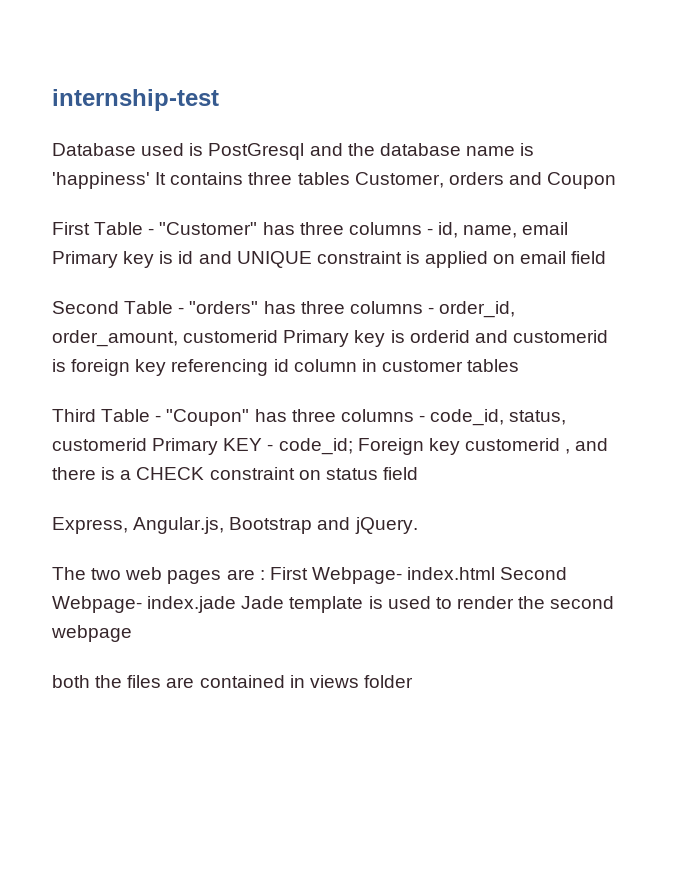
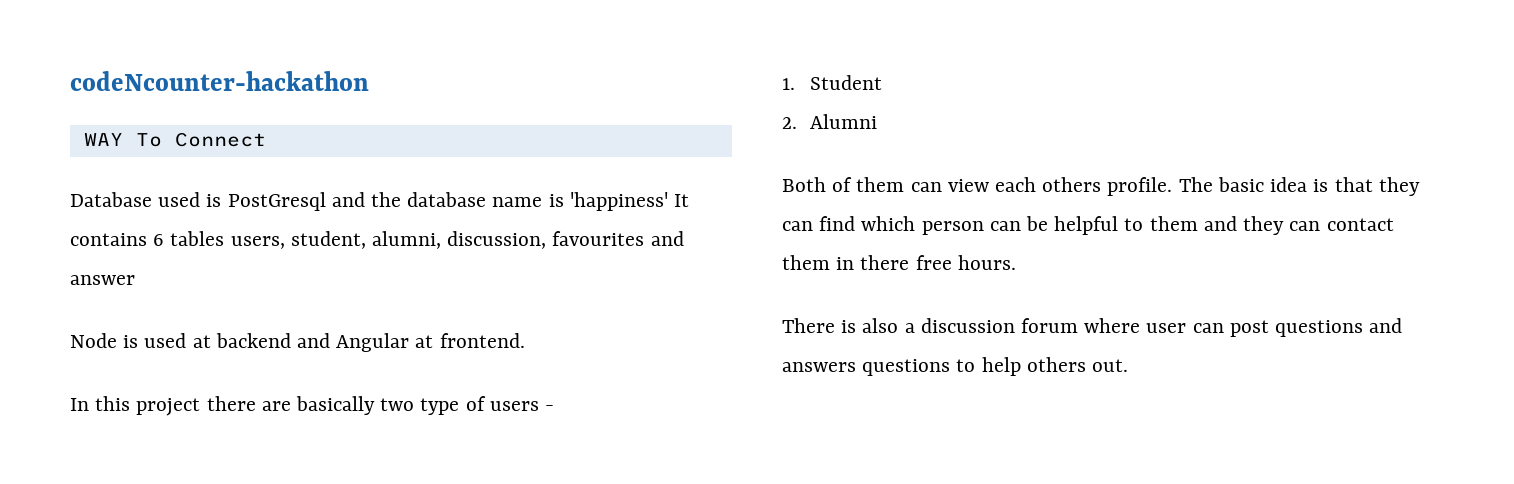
[52,89,219,111] internship-test -> [70,71,369,91] [83,132,266,147] codeNcounter-hackathon // WAY To Connect
[248,172,617,189] [52,222,569,238] [52,251,607,268] [52,301,516,318] [52,330,608,347] [52,359,520,376] [52,409,567,426] [52,438,609,455] [52,467,418,480] [52,517,418,534] [52,567,568,584] [52,596,615,613] [51,625,132,642] [52,675,413,688] three tables Customer, orders and Coupon // First Table - "Customer" has three columns - id, name, email Primary key is id and UNIQUE constraint is applied on email field // Second Table - "orders" has three columns - order_id, order_amount, customerid Primary key is orderid and customerid is foreign key referencing id column in customer tables // Third Table - "Coupon" has three columns - code_id, status, customerid Primary KEY - code_id; Foreign key customerid , and there is a CHECK constraint on status field // Express, Angular.js, Bootstrap and jQuery. // The two web pages are : First Webpage- index.html Second Webpage- index.jade Jade template is used to render the second webpage // both the files are contained in views folder -> [153,231,684,249] [70,275,135,285] [70,333,525,352] [70,396,555,416] [782,75,882,90] [782,114,877,129] [782,177,1420,196] [782,216,1394,235] [782,255,1016,270] [782,318,1403,337] [782,357,1129,376] 6 tables users, student, alumni, discussion, favourites and answer // Node is used at backend and Angular at frontend. // In this project there are basically two type of users - // 1. Student // 2. Alumni // Both of them can view each others profile. The basic idea is that they can find which person can be helpful to them and they can contact them in there free hours. // There is also a discussion forum where user can post questions and answers questions to help others out.

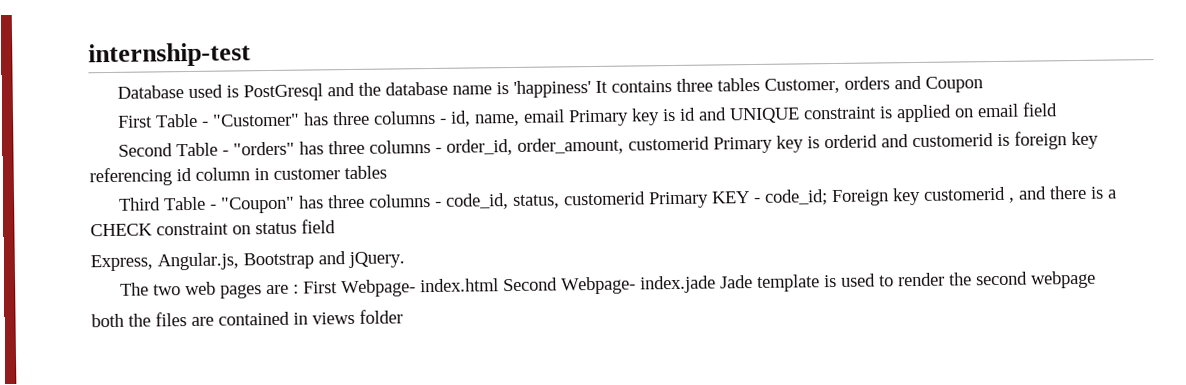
[70,71,369,91] [83,132,266,147] codeNcounter-hackathon // WAY To Connect -> [88,42,251,68] internship-test
[153,231,684,249] [70,275,135,285] [70,333,525,352] [70,396,555,416] [782,75,882,90] [782,114,877,129] [782,177,1420,196] [782,216,1394,235] [782,255,1016,270] [782,318,1403,337] [782,357,1129,376] 6 tables users, student, alumni, discussion, favourites and answer // Node is used at backend and Angular at frontend. // In this project there are basically two type of users - // 1. Student // 2. Alumni // Both of them can view each others profile. The basic idea is that they can find which person can be helpful to them and they can contact them in there free hours. // There is also a discussion forum where user can post questions and answers questions to help others out. -> [676,75,984,94] [118,102,1059,128] [118,131,1100,157] [89,165,387,187] [119,185,1118,214] [90,219,336,237] [90,251,405,272] [120,270,1097,299] [91,309,403,328] three tables Customer, orders and Coupon // First Table - "Customer" has three columns - id, name, email Primary key is id and UNIQUE constraint is applied on email field // Second Table - "orders" has three columns - order_id, order_amount, customerid Primary key is orderid and customerid is foreign key referencing id column in customer tables // Third Table - "Coupon" has three columns - code_id, status, customerid Primary KEY - code_id; Foreign key customerid , and there is a CHECK constraint on status field // Express, Angular.js, Bootstrap and jQuery. // The two web pages are : First Webpage- index.html Second Webpage- index.jade Jade template is used to render the second webpage // both the files are contained in views folder

